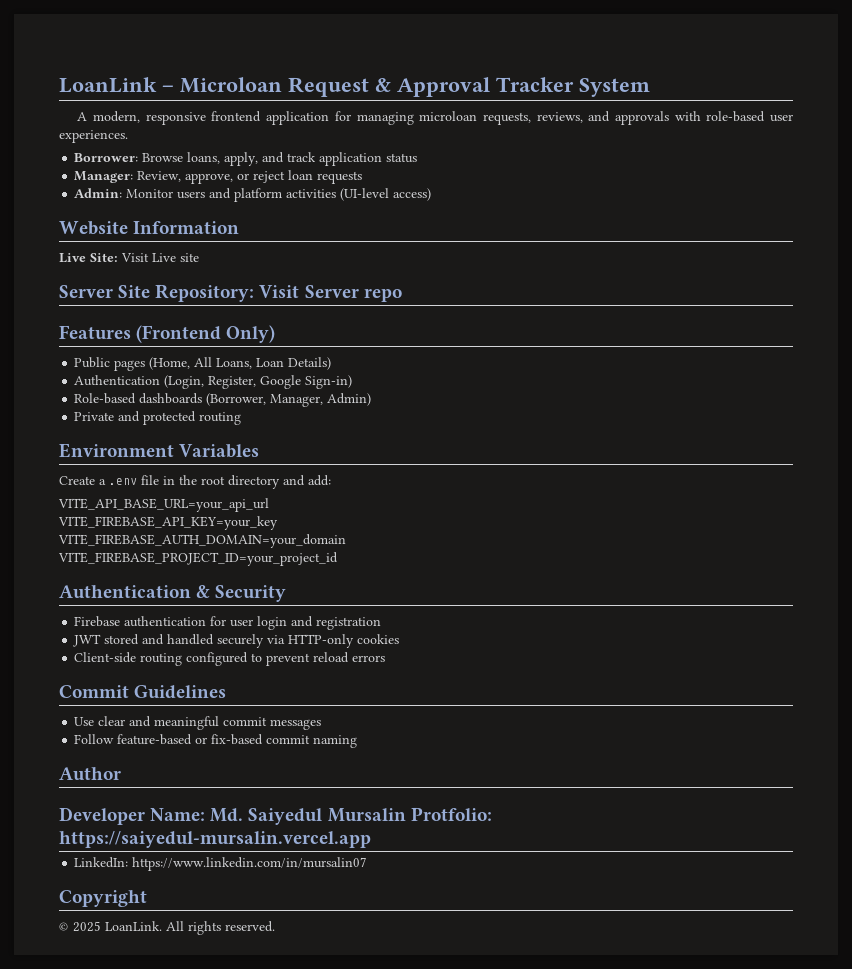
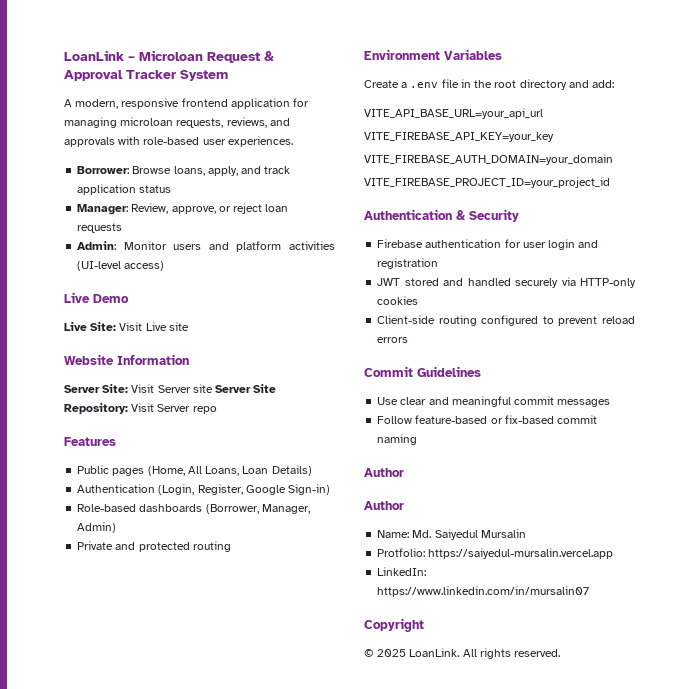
[59,221,240,235] Website Information -> [64,292,129,303] Live Demo
(199, 257) none -> [64,354,189,365] [64,384,213,393] Website Information // Server Site: Visit Server site
[136,325,276,343] (Frontend Only) -> (116, 441) none
[59,807,145,825] Developer -> [364,501,404,510] Author //
(406, 815) none -> (526, 533) //

